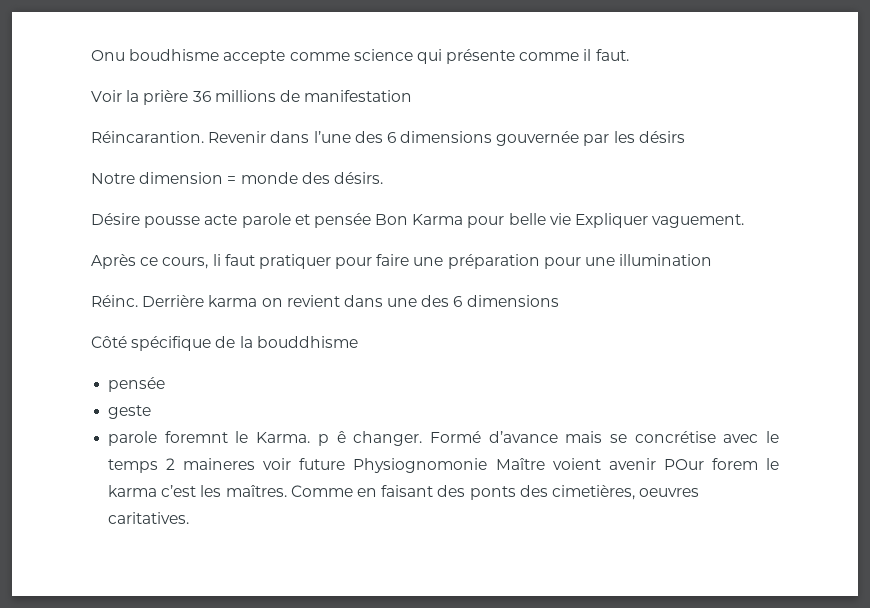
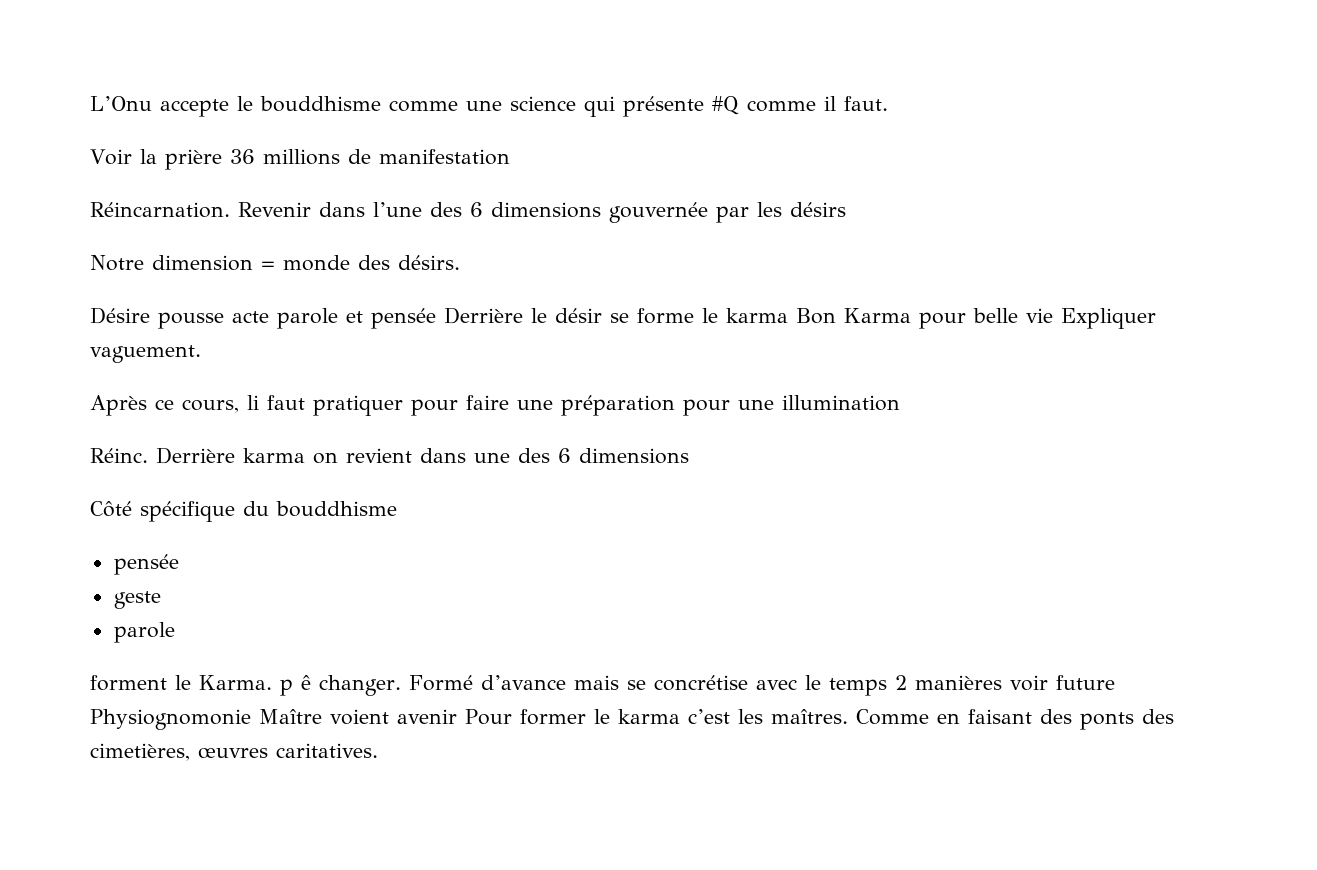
[91,49,350,64] Onu boudhisme accepte comme -> [90,96,502,117] L’Onu accepte le bouddhisme comme une
(516, 56) none -> [712,96,739,115] #Q
[91,131,204,143] Réincarantion. -> [90,202,230,218] Réincarnation.
(371, 220) none -> [444,307,788,324] Derrière le désir se forme le karma
[215,336,253,348] de la -> [243,501,269,516] du
[164,431,228,443] foremnt -> [90,675,167,691] // forment
[183,458,256,470] maineres -> [914,675,1002,690] manières
[663,458,758,470] POur forem -> [465,709,586,725] Pour former
[639,488,700,497] oeuvres -> [198,748,268,759] œuvres

